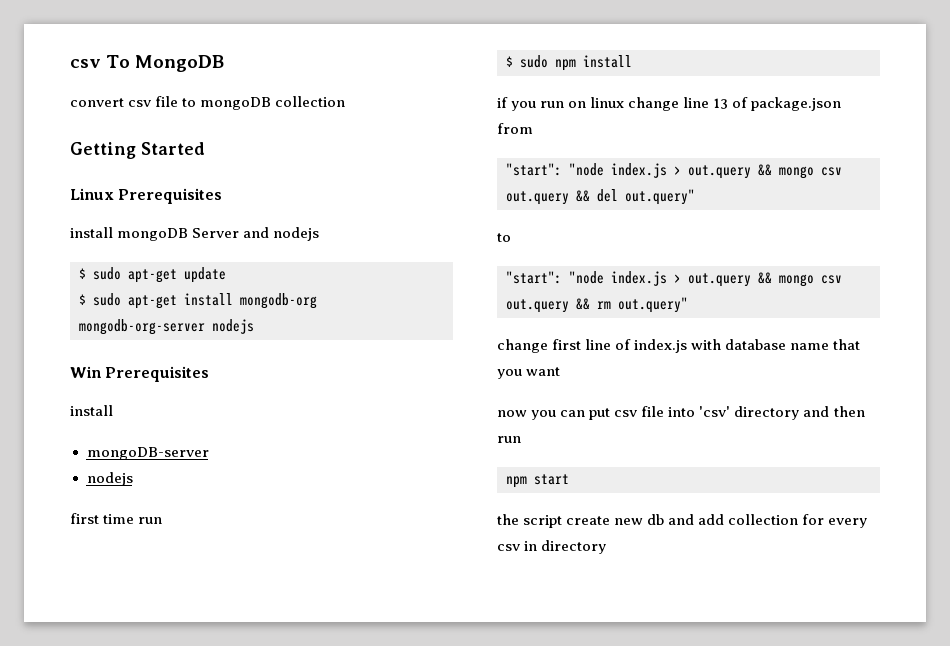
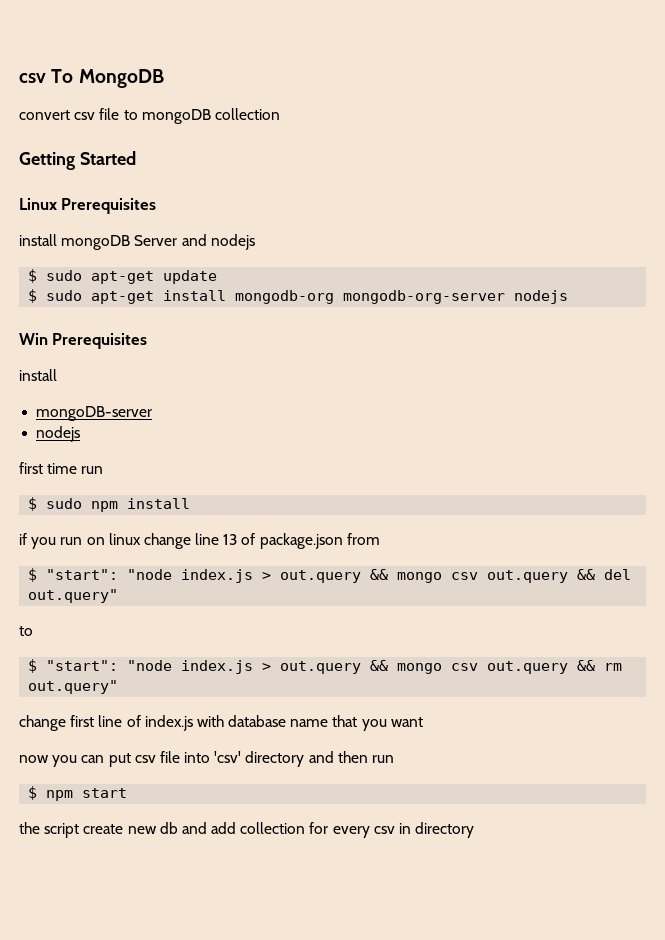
(533, 128) none -> [28,568,38,582] $
(511, 237) none -> [28,659,38,673] $
(521, 439) none -> [28,786,38,800] $

